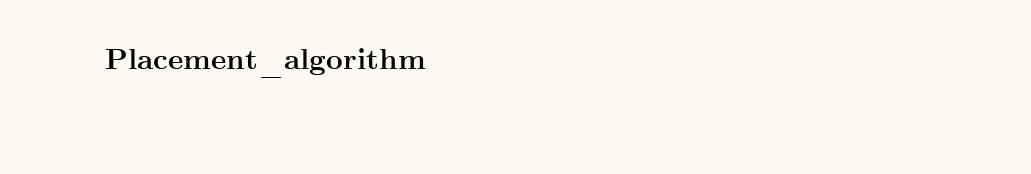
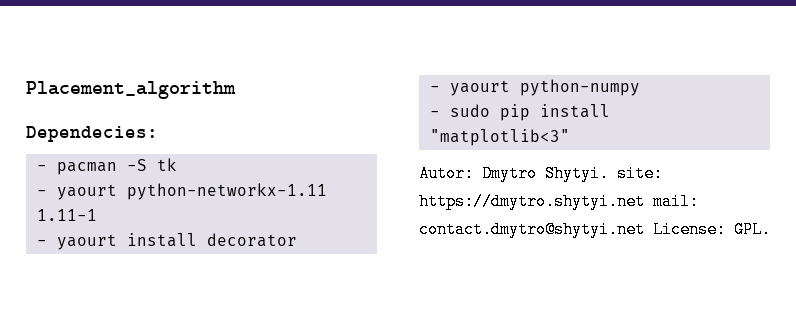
(426, 63) none -> [26,126,158,142] [36,158,177,175] [36,183,327,200] [36,209,97,221] [36,233,297,250] [429,79,640,96] [429,104,610,121] [429,129,570,146] [419,165,663,182] [419,193,699,210] [419,221,771,238] // Dependecies: // - pacman -S tk // - yaourt python-networkx-1.11 1.11-1 // - yaourt install decorator // - yaourt python-numpy // - sudo pip install "matplotlib<3" // Autor: Dmytro Shytyi. site: https://dmytro.shytyi.net mail: contact.dmytro@shytyi.net License: GPL.

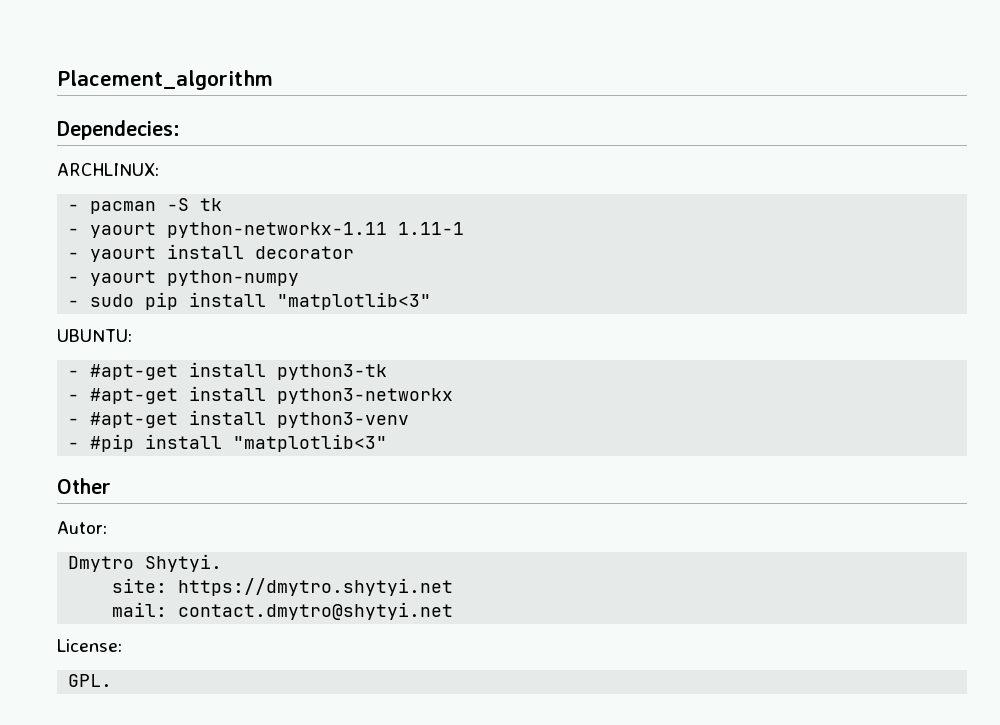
(158, 134) none -> [57,163,159,176] // ARCHLINUX:
(570, 137) none -> [57,329,132,342] [68,362,388,380] [68,386,454,404] [68,410,410,428] [68,434,388,452] [57,478,111,494] // UBUNTU: // - #apt-get install python3-tk // - #apt-get install python3-networkx // - #apt-get install python3-venv // - #pip install "matplotlib<3" // Other
(474, 173) none -> (107, 527) //
(609, 173) none -> (223, 563) //
(645, 201) none -> (454, 587) //
(645, 229) none -> (454, 611) //
(726, 229) none -> (122, 645) //

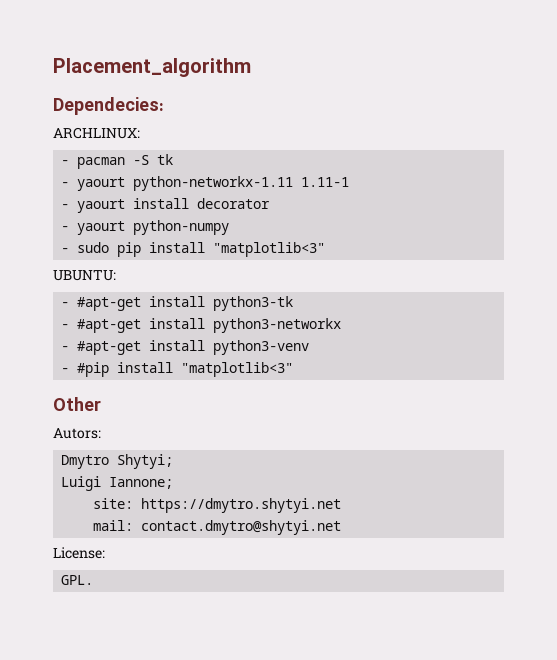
[57,521,107,534] Autor: -> [53,428,101,439] Autors:
[145,554,223,572] Shytyi. -> [117,454,174,469] [61,476,174,491] Shytyi; // Luigi Iannone;

